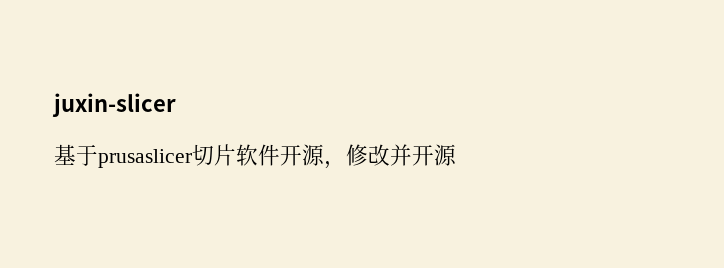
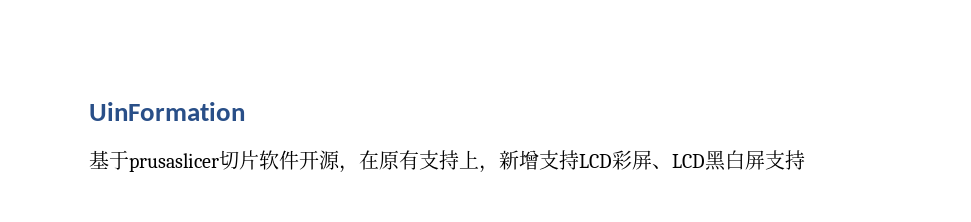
[52,93,176,117] juxin-slicer -> [89,102,245,121] UinFormation
[346,144,457,166] 修改并开源 -> [359,150,805,173] 在原有支持上，新增支持LCD彩屏、LCD黑白屏支持

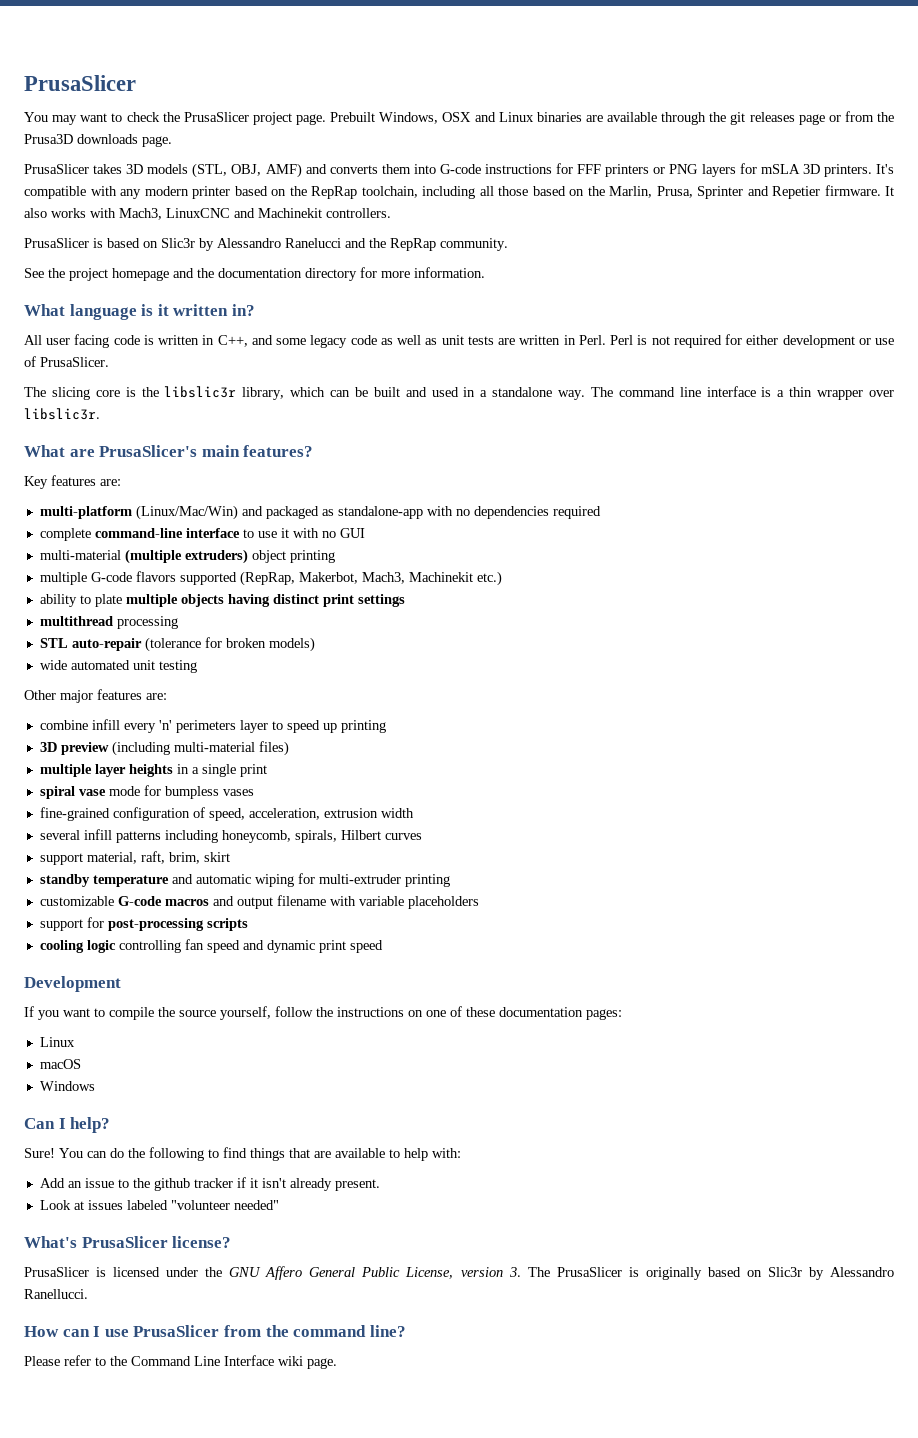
[89,102,245,121] [89,150,805,173] UinFormation // 基于prusaslicer切片软件开源，在原有支持上，新增支持LCD彩屏、LCD黑白屏支持 -> [24,75,136,91] [24,111,894,125] [24,134,172,147] [24,163,894,178] [24,185,894,199] [24,208,391,220] [24,238,508,251] [24,267,485,281] [24,304,255,320] [24,334,895,348] [24,356,109,367] [24,386,894,400] [24,408,100,420] [24,445,314,457] [24,475,121,489] [39,505,601,520] [39,528,365,541] [39,549,335,564] [39,571,502,586] [39,594,405,607] [39,616,178,629] [39,637,315,652] [39,660,197,673] [24,689,167,703] [39,719,386,733] [39,741,289,756] [39,764,267,777] [39,785,254,799] [39,807,414,821] [39,829,422,843] [39,851,230,865] [39,873,450,887] [39,895,479,909] [39,917,248,931] [39,939,383,953] [24,976,121,992] [24,1006,622,1020] [39,1037,75,1047] [39,1059,81,1069] [39,1081,95,1091] [24,1117,111,1133] [24,1147,461,1161] [39,1177,380,1191] [39,1200,279,1210] [24,1236,232,1248] [24,1266,894,1280] [24,1289,88,1299] [24,1325,406,1337] [24,1355,337,1369] PrusaSlicer // You may want to check the PrusaSlicer project page. Prebuilt Windows, OSX and Linux binaries are available through the git releases page or from the Prusa3D downloads page. // PrusaSlicer takes 3D models (STL, OBJ, AMF) and converts them into G-code instructions for FFF printers or PNG layers for mSLA 3D printers. It's compatible with any modern printer based on the RepRap toolchain, including all those based on the Marlin, Prusa, Sprinter and Repetier firmware. It also works with Mach3, LinuxCNC and Machinekit controllers. // PrusaSlicer is based on Slic3r by Alessandro Ranelucci and the RepRap community. // See the project homepage and the documentation directory for more information. // What language is it written in? // All user facing code is written in C++, and some legacy code as well as unit tests are written in Perl. Perl is not required for either development or use of PrusaSlicer. // The slicing core is the libslic3r library, which can be built and used in a standalone way. The command line interface is a thin wrapper over libslic3r. // What are PrusaSlicer's main features? // Key features are: // multi-platform (Linux/Mac/Win) and packaged as standalone-app with no dependencies required // complete command-line interface to use it with no GUI // multi-material (multiple extruders) object printing // multiple G-code flavors supported (RepRap, Makerbot, Mach3, Machinekit etc.) // ability to plate multiple objects having distinct print settings // multithread processing // STL auto-repair (tolerance for broken models) // wide automated unit testing // Other major features are: // combine infill every 'n' perimeters layer to speed up printing // 3D preview (including multi-material files) // multiple layer heights in a single print // spiral vase mode for bumpless vases // fine-grained configuration of speed, acceleration, extrusion width // several infill patterns including honeycomb, spirals, Hilbert curves // support material, raft, brim, skirt // standby temperature and automatic wiping for multi-extruder printing // customizable G-code macros and output filename with variable placeholders // support for post-processing scripts // cooling logic controlling fan speed and dynamic print speed // Development // If you want to compile the source yourself, follow the instructions on one of these documentation pages: // Linux // macOS // Windows // Can I help? // Sure! You can do the following to find things that are available to help with: // Add an issue to the github tracker if it isn't already present. // Look at issues labeled "volunteer needed" // What's PrusaSlicer license? // PrusaSlicer is licensed under the GNU Affero General Public License, version 3. The PrusaSlicer is originally based on Slic3r by Alessandro Ranellucci. // How can I use PrusaSlicer from the command line? // Please refer to the Command Line Interface wiki page.

